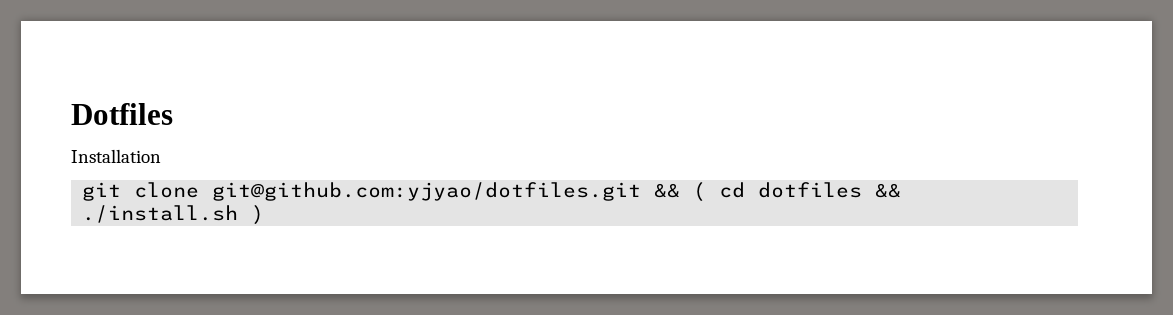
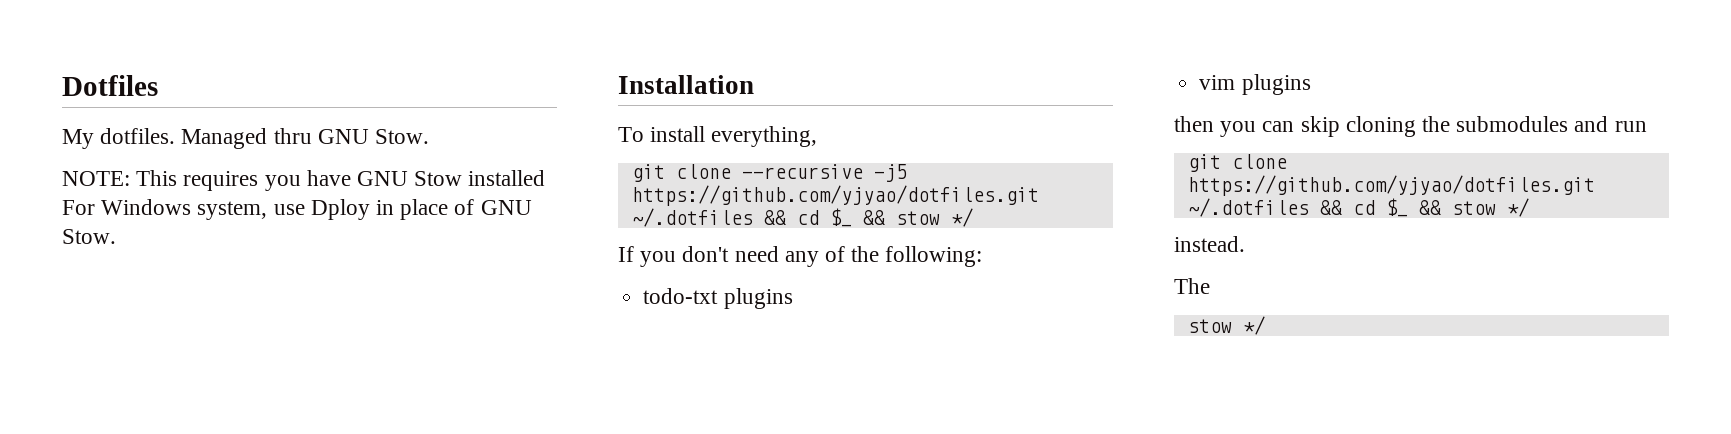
[71,149,161,163] [82,182,902,202] [82,205,265,225] Installation // git clone git@github.com:yjyao/dotfiles.git && ( cd dotfiles && ./install.sh ) -> [62,128,430,149] [62,170,546,191] [62,199,532,220] [62,229,116,244] [618,75,754,94] [618,126,818,147] [631,164,907,182] [631,185,1039,206] [631,208,973,227] [618,246,983,267] [643,288,793,309] [1199,74,1311,95] [1174,116,1647,137] [1187,154,1287,172] [1187,175,1595,196] [1187,198,1529,217] [1174,236,1245,252] [1174,278,1210,294] [1187,316,1265,335] My dotfiles. Managed thru GNU Stow. // NOTE: This requires you have GNU Stow installed For Windows system, use Dploy in place of GNU Stow. // Installation // To install everything, // git clone --recursive -j5 https://github.com/yjyao/dotfiles.git ~/.dotfiles && cd $_ && stow */ // If you don't need any of the following: // todo-txt plugins // vim plugins // then you can skip cloning the submodules and run // git clone https://github.com/yjyao/dotfiles.git ~/.dotfiles && cd $_ && stow */ // instead. // The // stow */

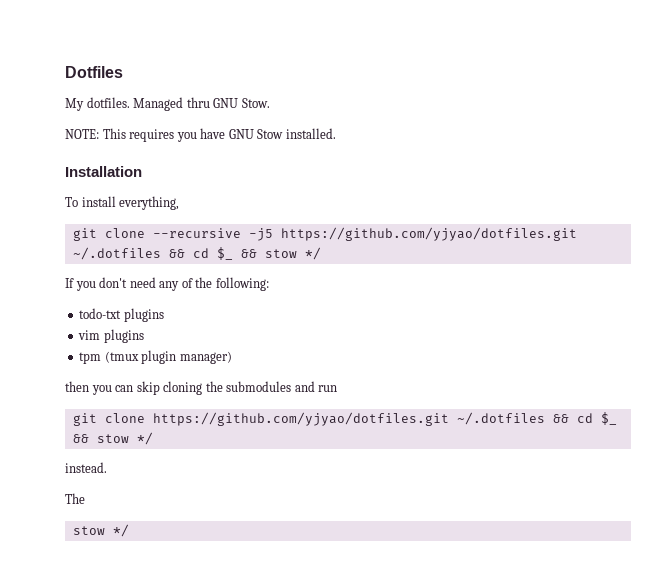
[468,170,546,186] [62,199,532,220] [62,229,116,244] installed For Windows system, use Dploy in place of GNU Stow. -> [285,128,336,139] installed.
(1311, 84) none -> [79,350,232,364] // tpm (tmux plugin manager)

